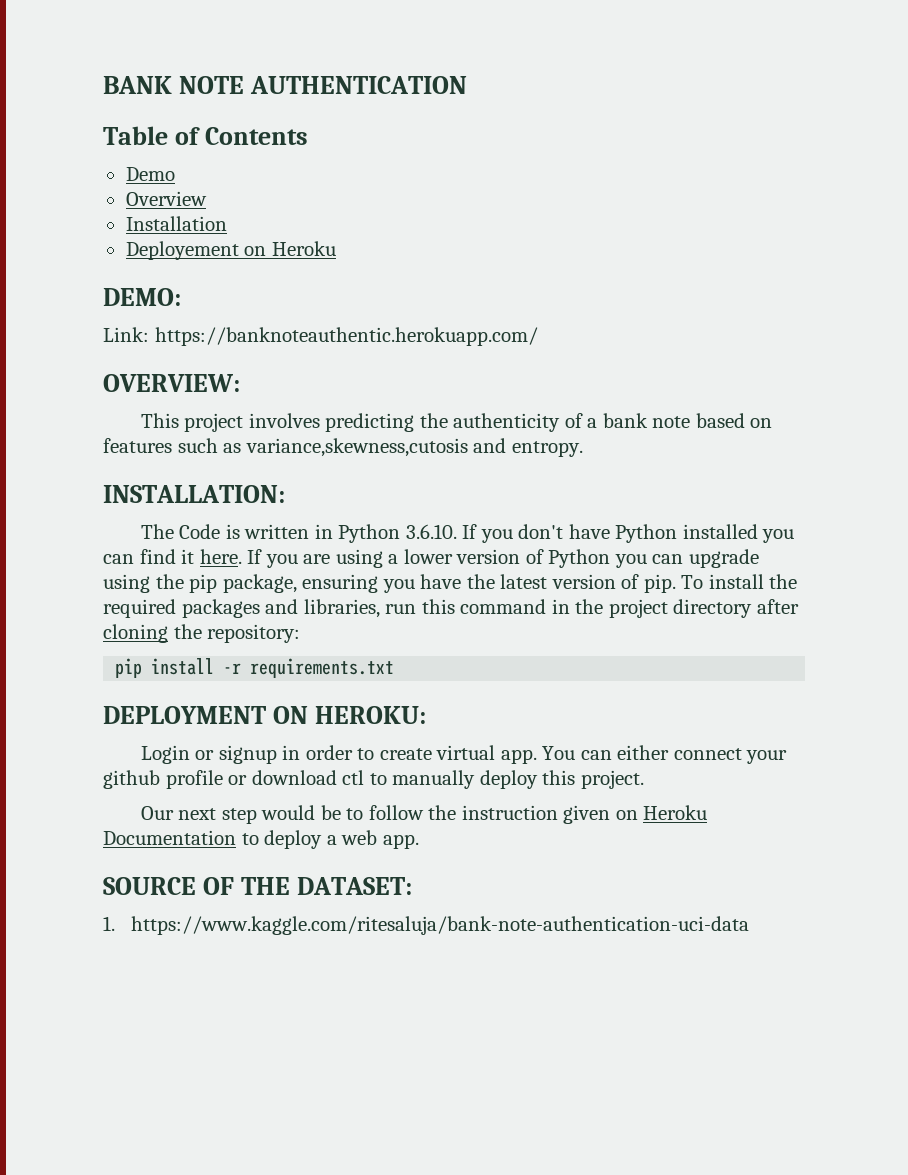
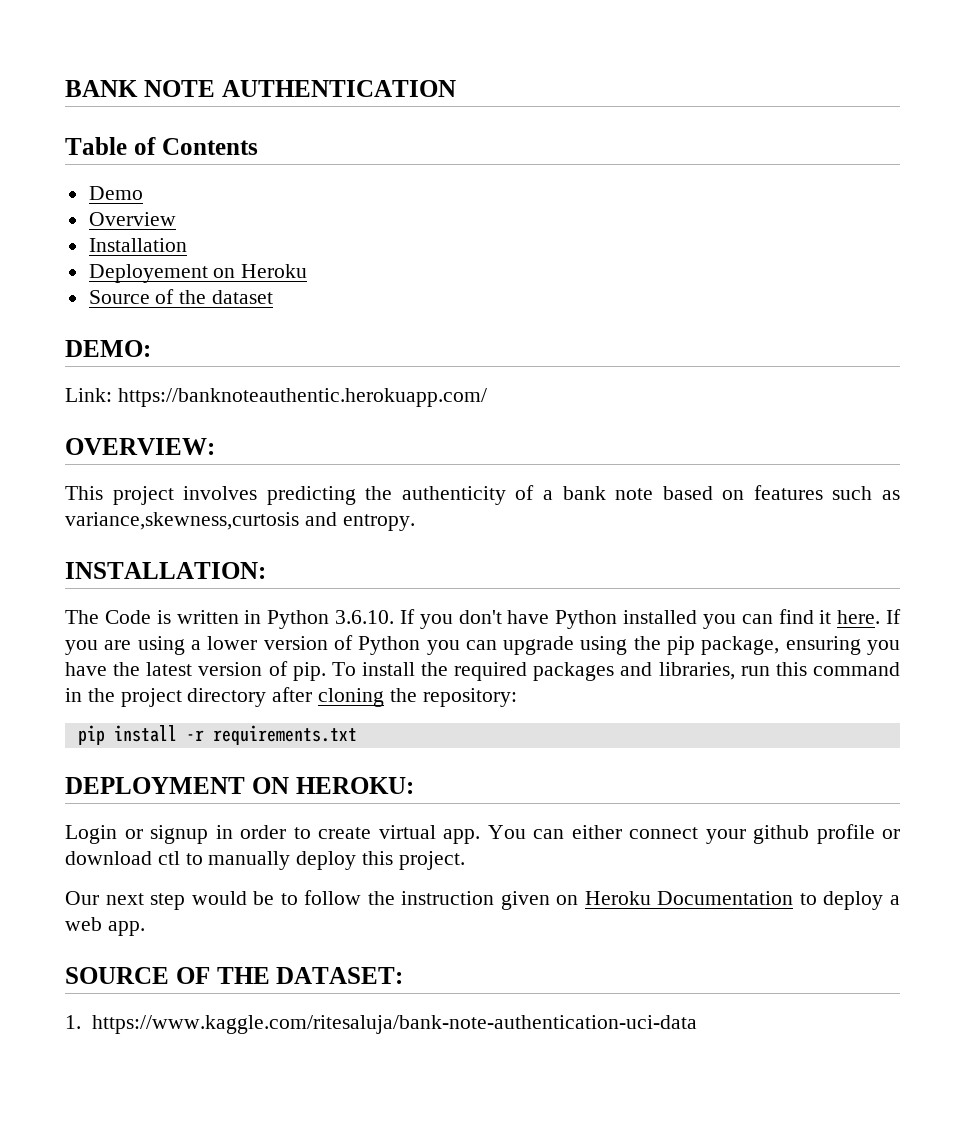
(336, 248) none -> [88,289,274,304] // Source of the dataset
[245,438,468,457] variance,skewness,cutosis -> [65,512,299,530] variance,skewness,curtosis

